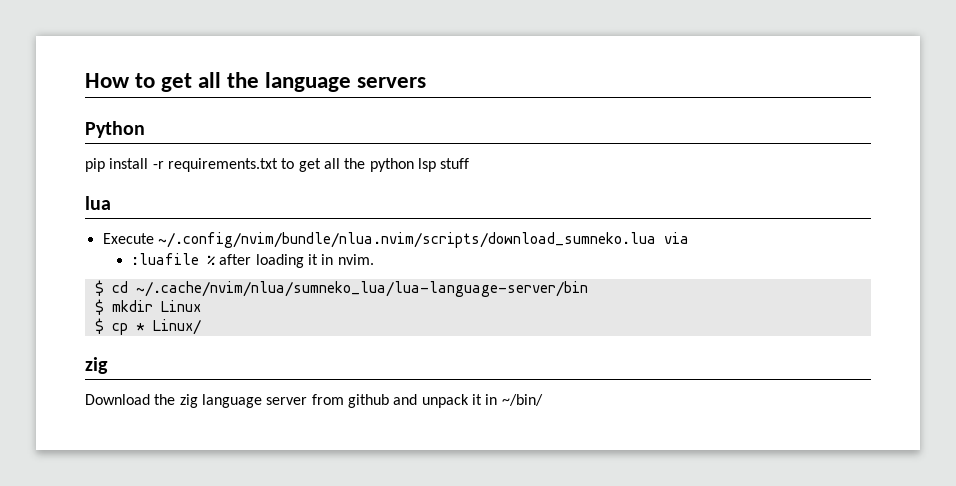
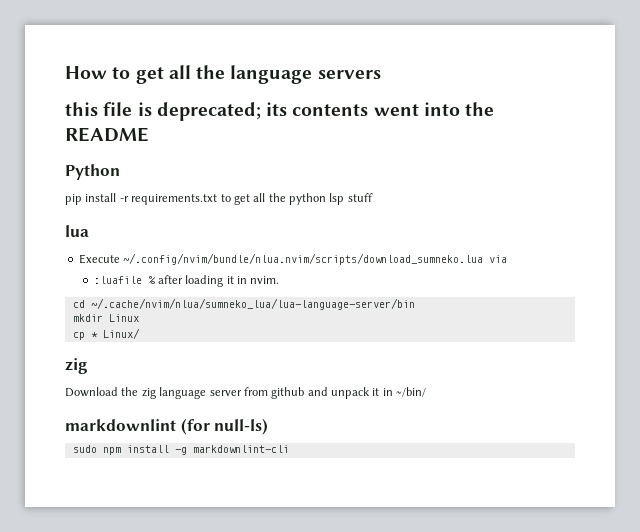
(427, 82) none -> [65,102,495,121] [65,127,149,142] // this file is deprecated; its contents went into the README
[94,280,104,296] $ -> (280, 280) none
[94,299,104,315] $ -> (415, 304) none
[94,318,104,334] $ -> (139, 318) none
(543, 400) none -> [65,418,269,435] [72,445,289,455] // markdownlint (for null-ls) // sudo npm install -g markdownlint-cli

